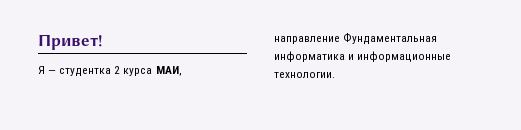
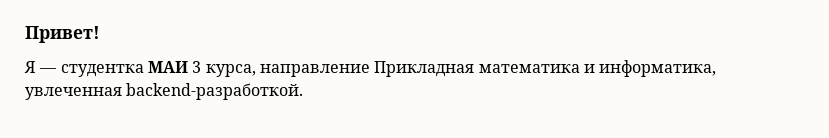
[114,66,182,76] [274,33,438,45] [274,51,452,62] [274,72,335,78] 2 курса МАИ, направление Фундаментальная информатика и информационные технологии. -> [147,60,717,77] [25,83,304,100] МАИ 3 курса, направление Прикладная математика и информатика, увлеченная backend-разработкой.

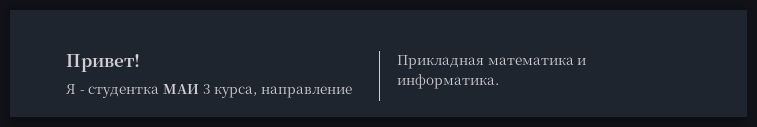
[39,68,58,73] — -> [79,90,85,94] -
[599,60,717,77] [25,83,304,100] информатика, увлеченная backend-разработкой. -> [397,74,499,89] информатика.

